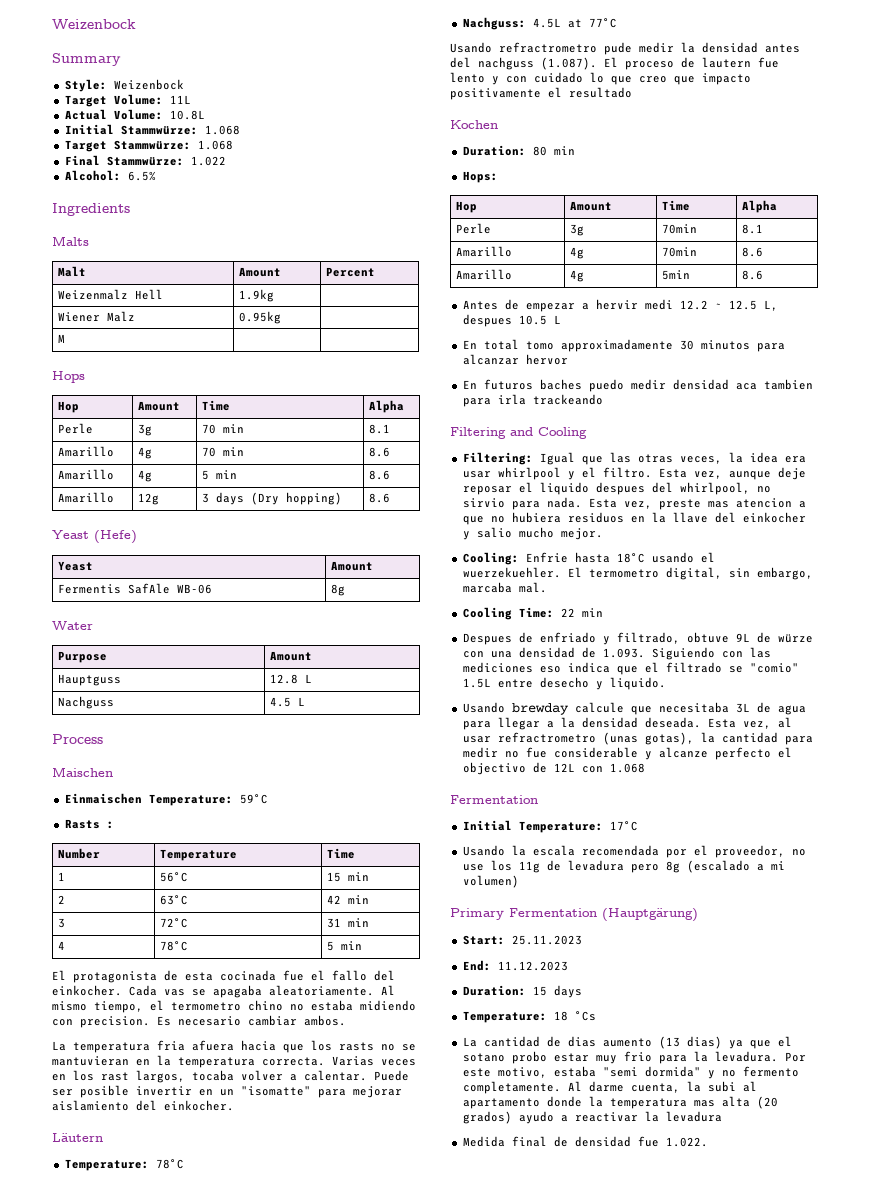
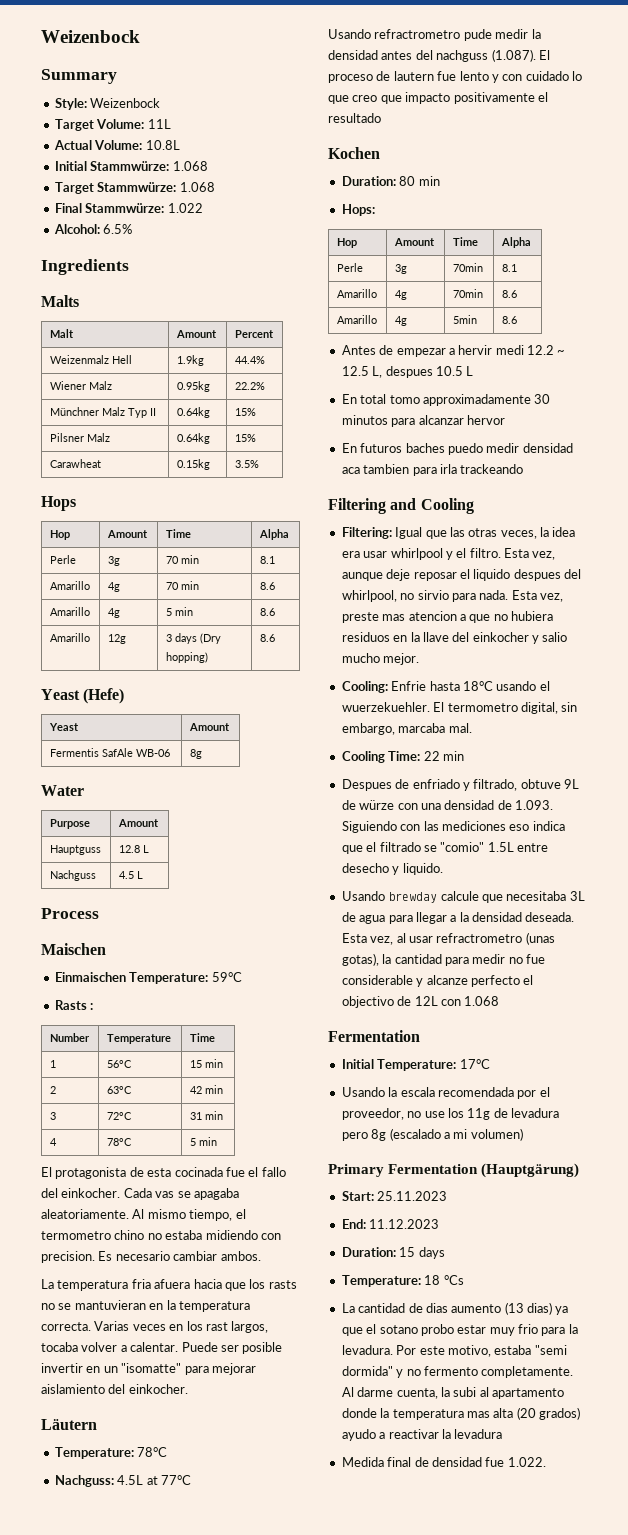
(275, 295) none -> [234,356,265,364] 44.4%
[58,334,66,343] // M | | -> [234,382,265,390] [49,407,156,418] [176,407,210,418] [234,408,256,416] [49,433,110,442] [176,433,210,444] [234,434,256,442] [49,459,101,468] [176,459,210,470] [234,460,259,468] 22.2% // Münchner Malz Typ II | 0.64kg | 15% // Pilsner Malz | 0.64kg | 15% // Carawheat | 0.15kg | 3.5%

